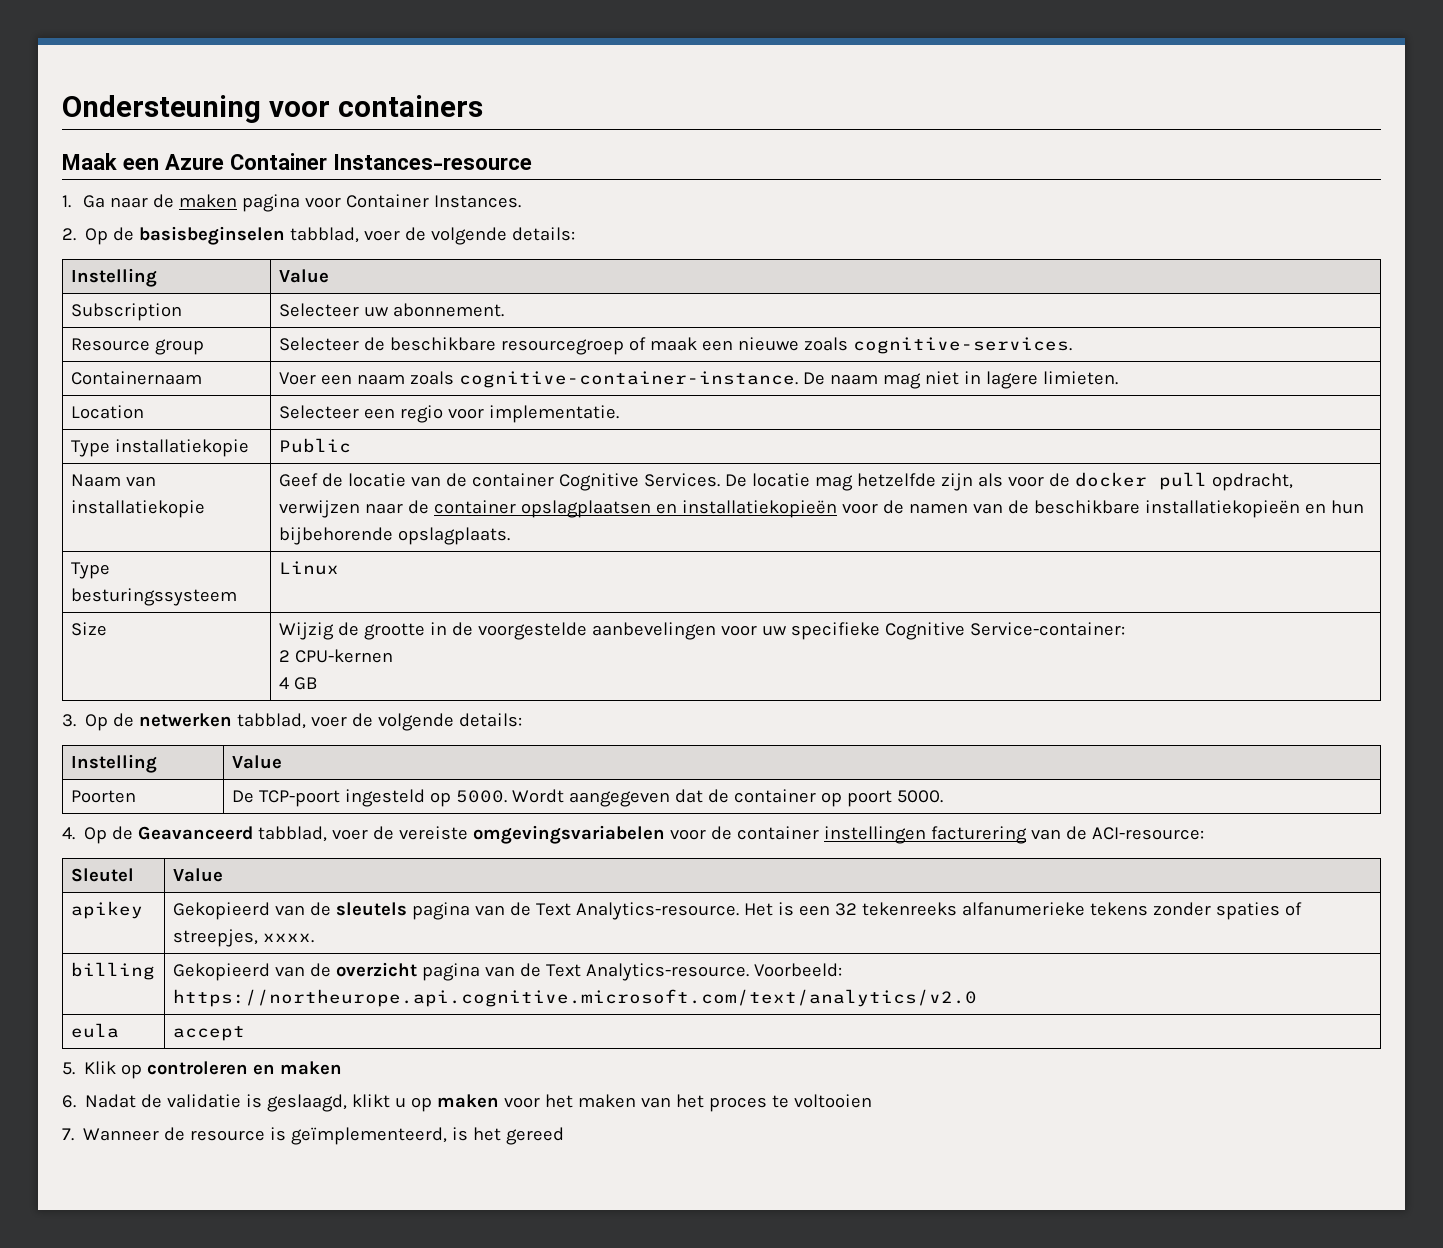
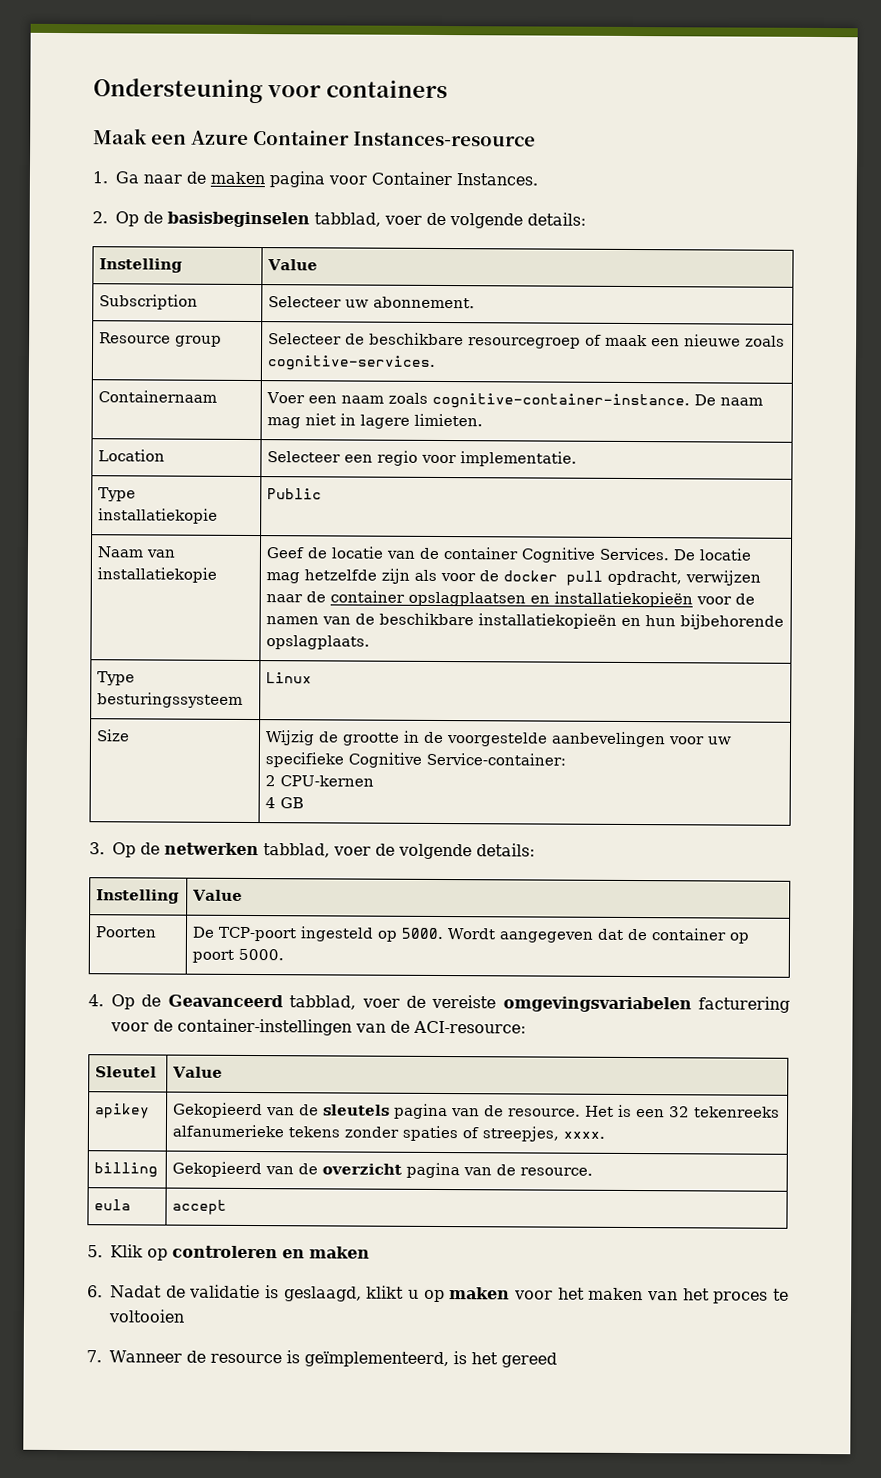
[670,826,1028,844] voor de container instellingen facturering -> [698,996,790,1013] [110,1018,352,1036] facturering voor de container-instellingen
[535,902,739,920] Text Analytics-resource. -> [508,1108,582,1117] resource.
[545,963,842,981] [172,989,977,1007] Text Analytics-resource. Voorbeeld: https://northeurope.api.cognitive.microsoft.com/text/analytics/v2.0 -> [520,1167,594,1176] resource.

